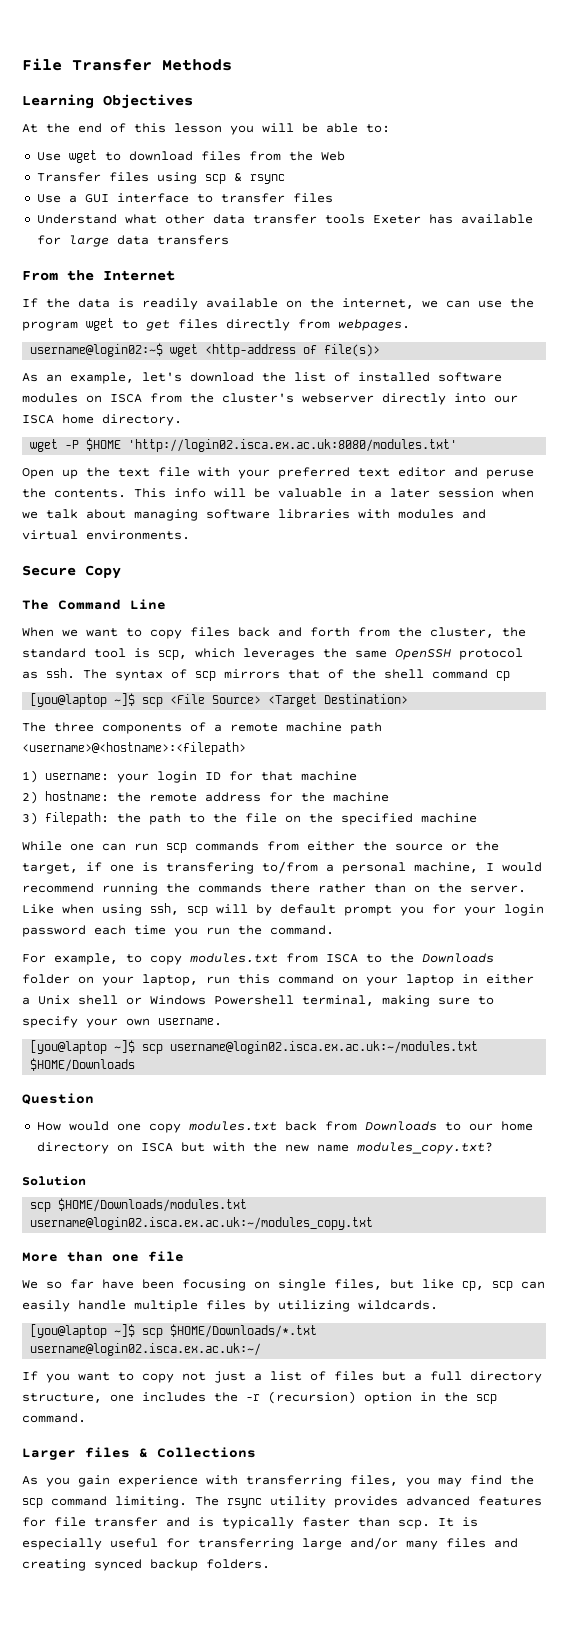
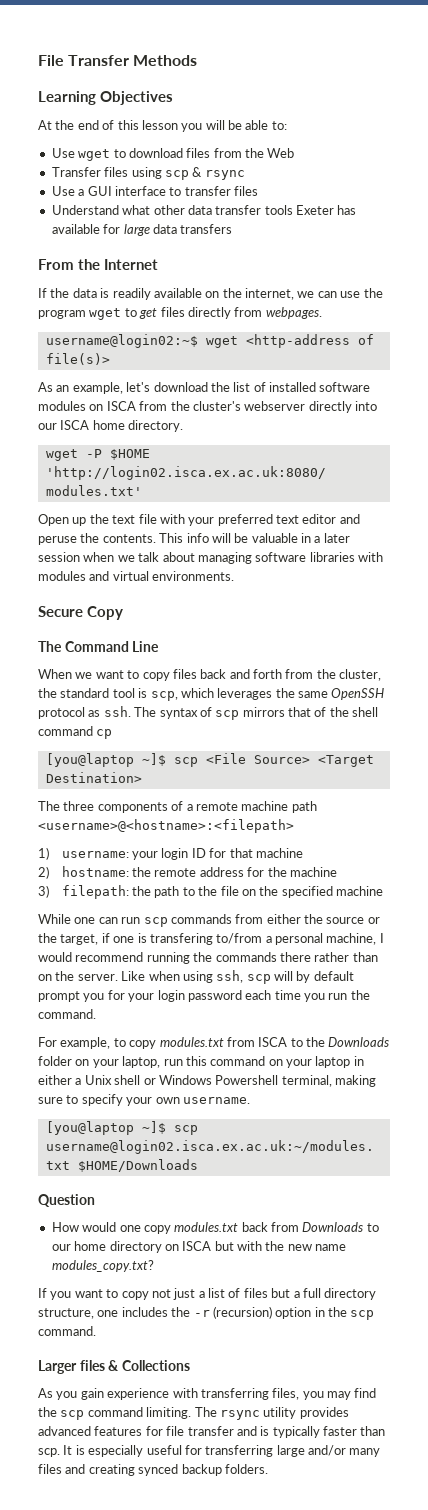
[22,1176,86,1186] [30,1198,248,1212] [30,1217,374,1230] [22,1251,184,1262] [22,1279,545,1291] [22,1300,438,1312] [30,1324,318,1338] [30,1343,262,1356] // Solution // scp $HOME/Downloads/modules.txt username@login02.isca.ex.ac.uk:~/modules_copy.txt // More than one file // We so far have been focusing on single files, but like cp, scp can easily handle multiple files by utilizing wildcards. // [you@laptop ~]$ scp $HOME/Downloads/*.txt username@login02.isca.ex.ac.uk:~/ -> (154, 1266) none

